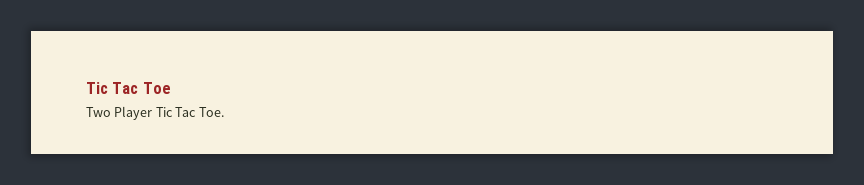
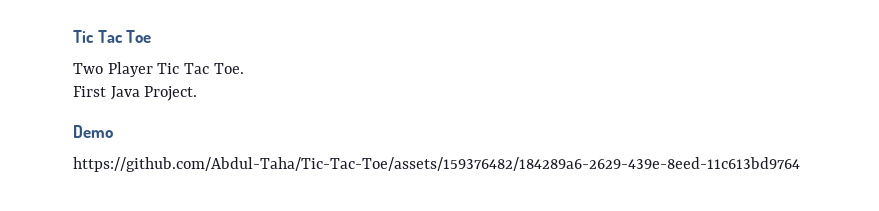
(224, 112) none -> [73,86,198,101] [73,125,113,138] [73,157,800,172] // First Java Project. // Demo // https://github.com/Abdul-Taha/Tic-Tac-Toe/assets/159376482/184289a6-2629-439e-8eed-11c613bd9764

